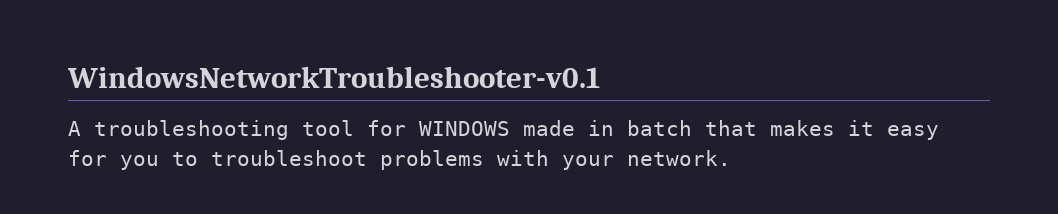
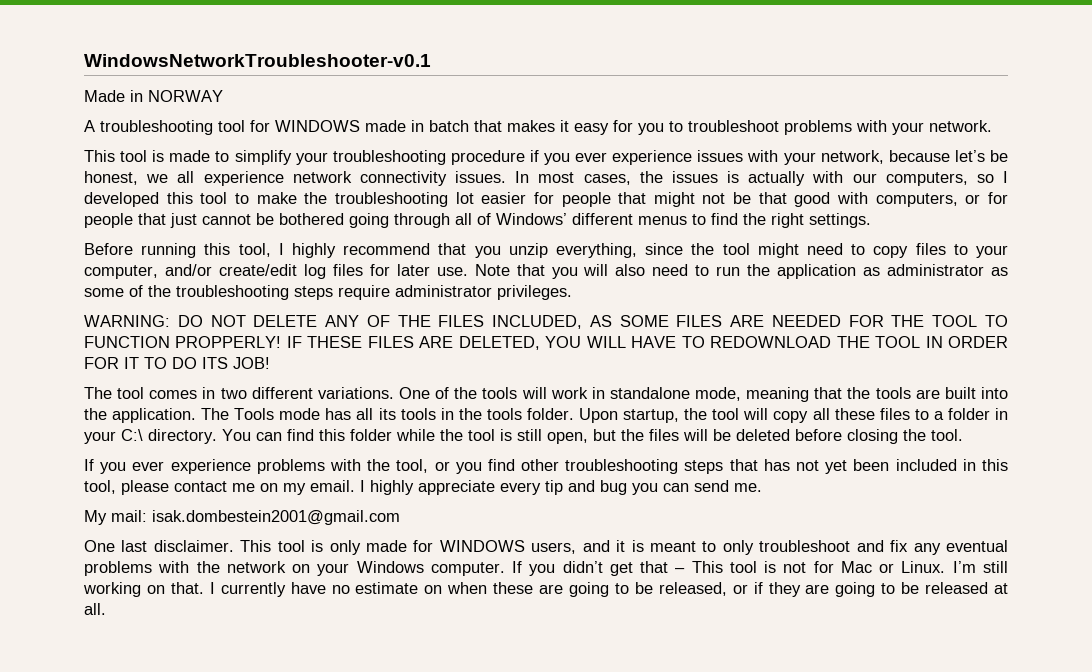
(600, 77) none -> [84,90,223,102] // Made in NORWAY
(731, 158) none -> [84,150,1008,165] [84,171,1008,186] [84,192,1008,207] [84,213,871,228] [84,243,1009,258] [84,264,1009,279] [84,285,572,300] [84,315,1008,329] [84,336,1008,350] [84,357,270,369] [84,387,1008,402] [84,408,1009,423] [84,429,963,444] [84,459,1008,474] [84,480,762,495] [84,510,400,525] [84,540,1009,555] [84,561,1008,576] [83,582,1008,597] [84,603,106,615] // This tool is made to simplify your troubleshooting procedure if you ever experience issues with your network, because let’s be honest, we all experience network connectivity issues. In most cases, the issues is actually with our computers, so I developed this tool to make the troubleshooting lot easier for people that might not be that good with computers, or for people that just cannot be bothered going through all of Windows’ different menus to find the right settings. // Before running this tool, I highly recommend that you unzip everything, since the tool might need to copy files to your computer, and/or create/edit log files for later use. Note that you will also need to run the application as administrator as some of the troubleshooting steps require administrator privileges. // WARNING: DO NOT DELETE ANY OF THE FILES INCLUDED, AS SOME FILES ARE NEEDED FOR THE TOOL TO FUNCTION PROPPERLY! IF THESE FILES ARE DELETED, YOU WILL HAVE TO REDOWNLOAD THE TOOL IN ORDER FOR IT TO DO ITS JOB! // The tool comes in two different variations. One of the tools will work in standalone mode, meaning that the tools are built into the application. The Tools mode has all its tools in the tools folder. Upon startup, the tool will copy all these files to a folder in your C:\ directory. You can find this folder while the tool is still open, but the files will be deleted before closing the tool. // If you ever experience problems with the tool, or you find other troubleshooting steps that has not yet been included in this tool, please contact me on my email. I highly appreciate every tip and bug you can send me. // My mail: isak.dombestein2001@gmail.com // One last disclaimer. This tool is only made for WINDOWS users, and it is meant to only troubleshoot and fix any eventual problems with the network on your Windows computer. If you didn’t get that – This tool is not for Mac or Linux. I’m still working on that. I currently have no estimate on when these are going to be released, or if they are going to be released at all.

